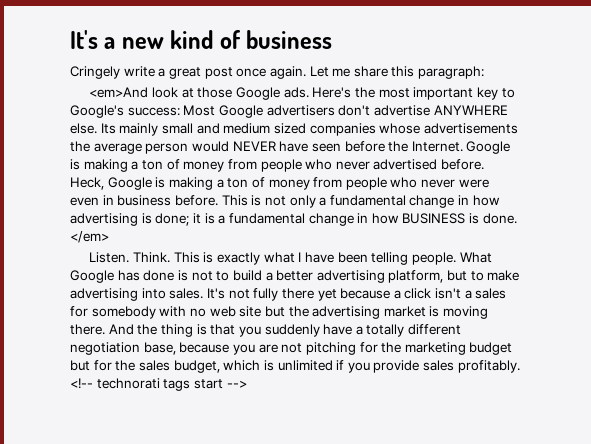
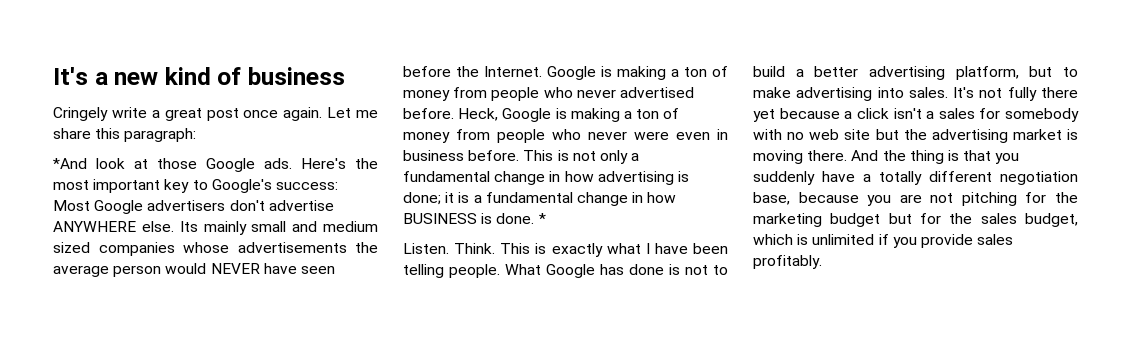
[89,87,149,98] <em>And -> [53,158,87,169] *And
[70,231,109,243] </em> -> [538,213,546,224] *
[70,378,247,391] <!-- technorati tags start --> -> (822, 262) none

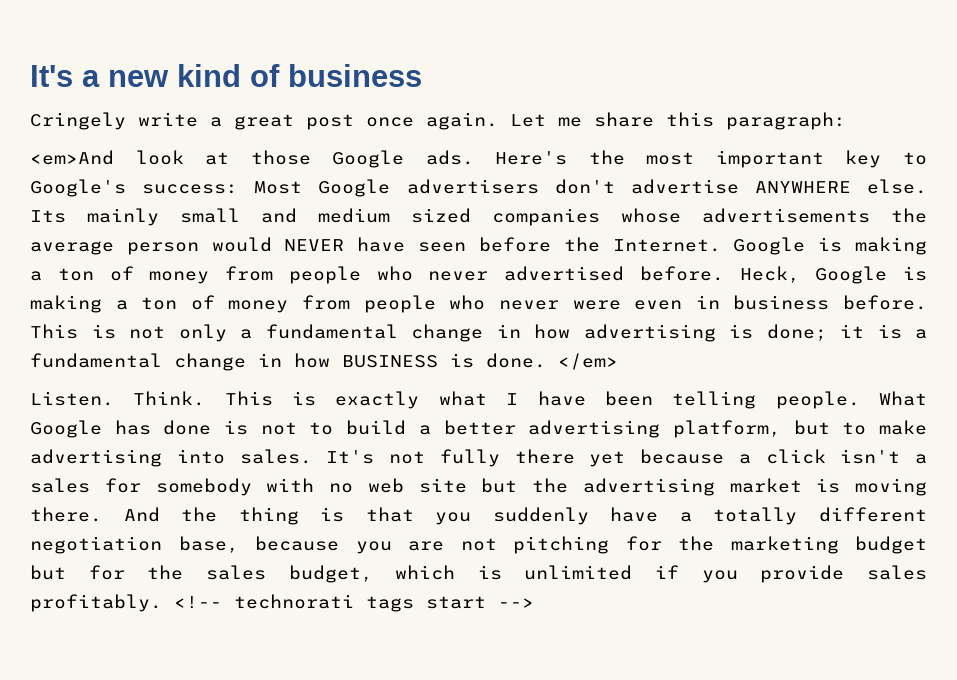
[53,158,87,169] *And -> [30,150,114,165] <em>And
[538,213,546,224] * -> [558,353,618,370] </em>
(822, 262) none -> [174,594,534,612] <!-- technorati tags start -->

